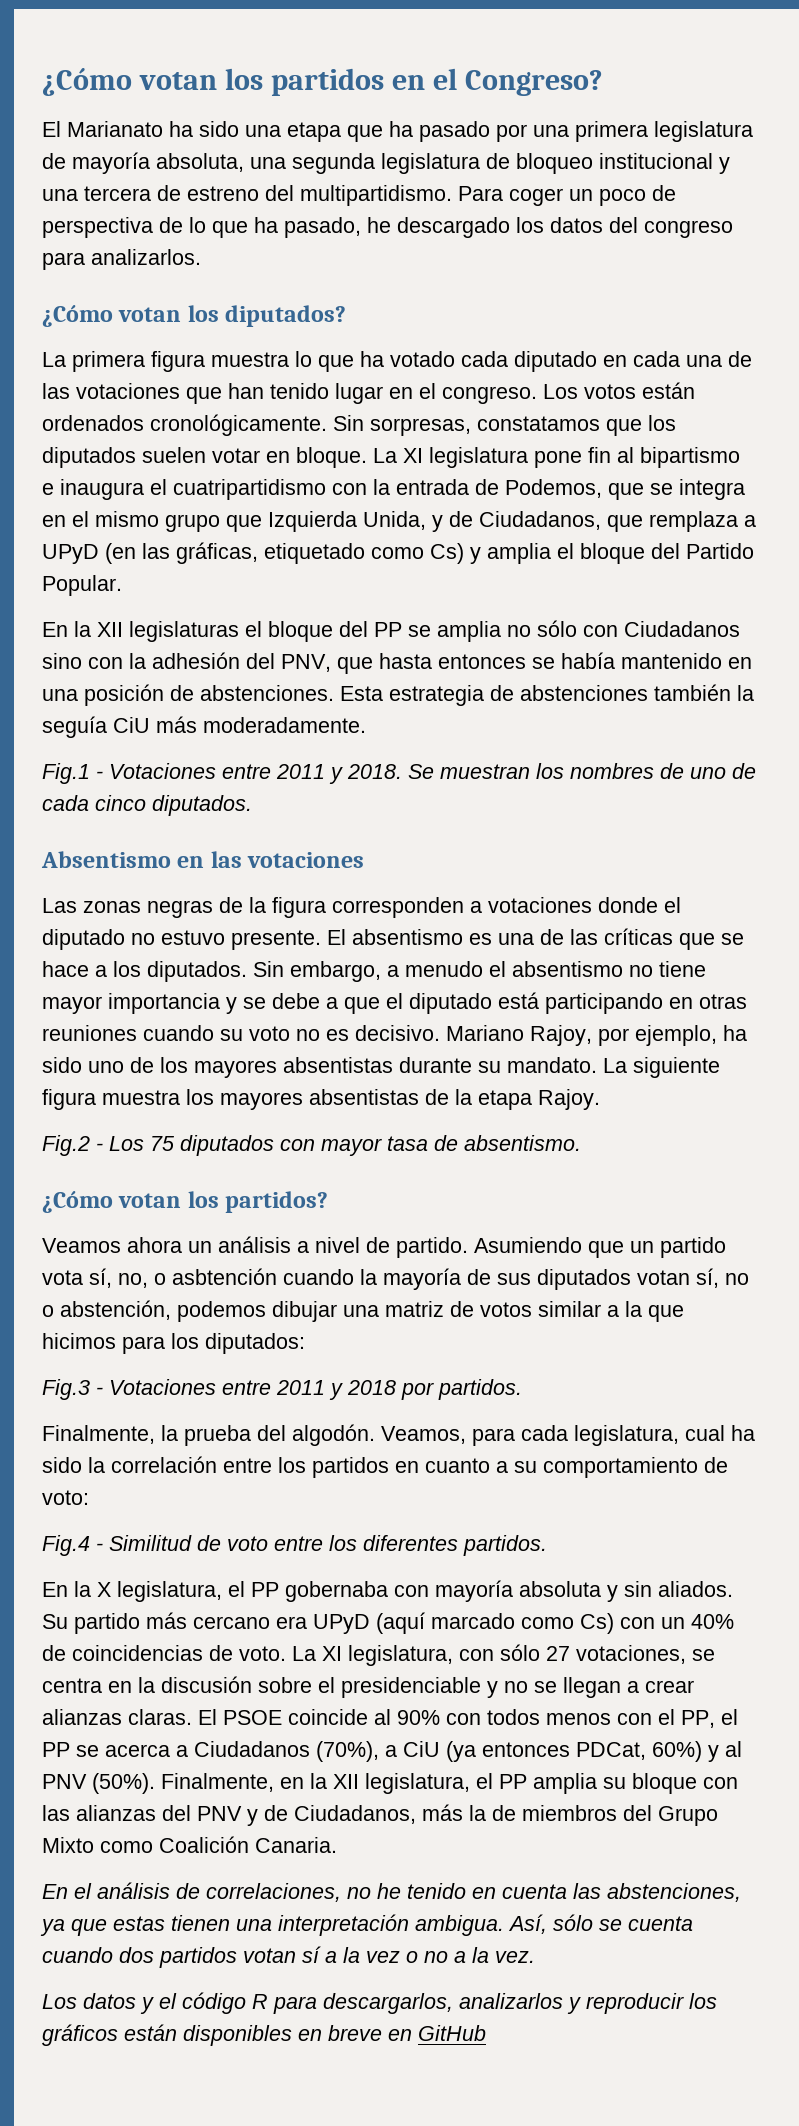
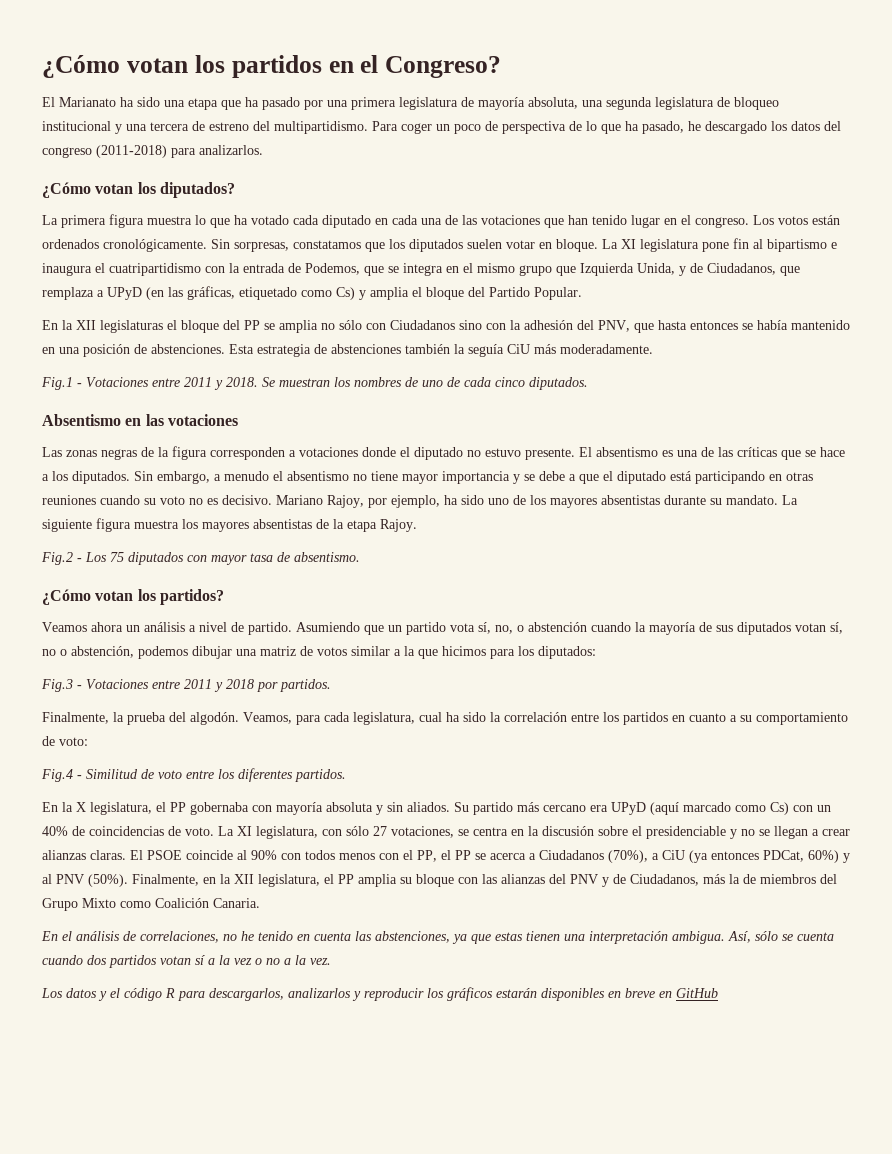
(733, 229) none -> [96,145,167,158] (2011-2018)
[172,1268,277,1285] asbtención -> [528,622,587,632] abstención
[124,2024,177,2041] están -> [496,988,537,998] estarán

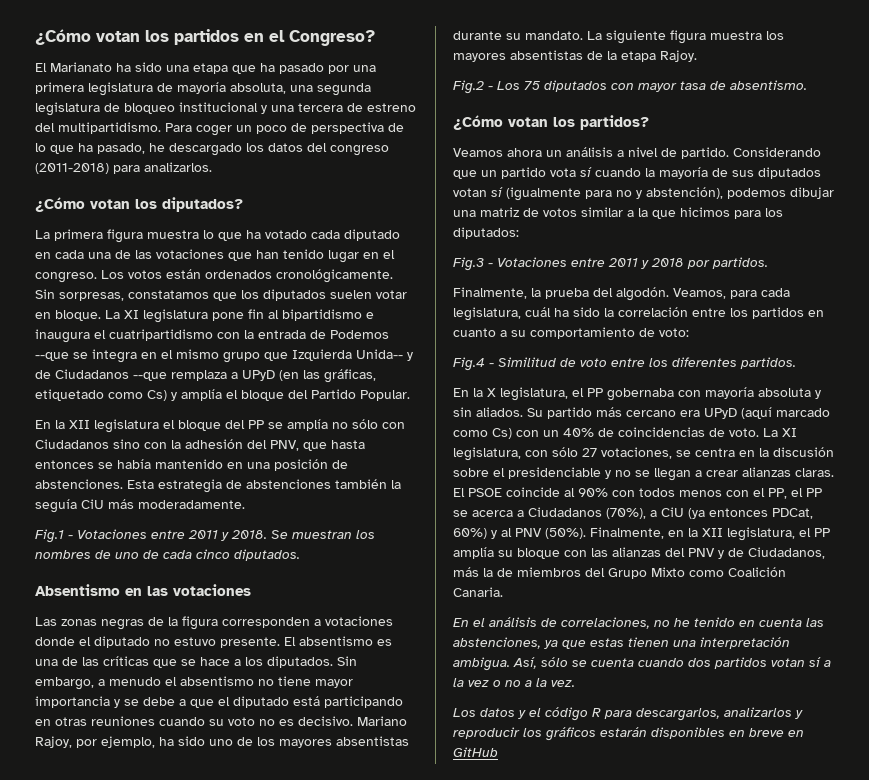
[767,239,827,252] bipartismo -> [282,309,362,321] bipartidismo
[305,263,384,276] Podemos, que -> [330,330,389,339] [35,352,69,361] Podemos --que
[637,263,800,276] Unida, y de Ciudadanos, que -> [356,349,413,361] [35,369,167,381] Unida-- y de Ciudadanos --que
[370,287,409,300] amplia -> [181,389,222,401] amplía
[100,320,163,333] legislaturas -> [94,419,159,433] legislatura
[279,320,318,333] amplia -> [287,419,328,431] amplía
[296,622,360,632] Asumiendo -> [733,147,821,157] Considerando
[478,622,587,634] sí, no, o abstención -> [580,167,592,177] sí
[830,622,843,634] [42,646,134,658] sí, no o abstención, -> [491,187,723,201] sí (igualmente para no y abstención),
[419,712,442,722] cual -> [525,307,551,317] cuál
[358,874,397,887] amplia -> [453,547,494,559] amplía

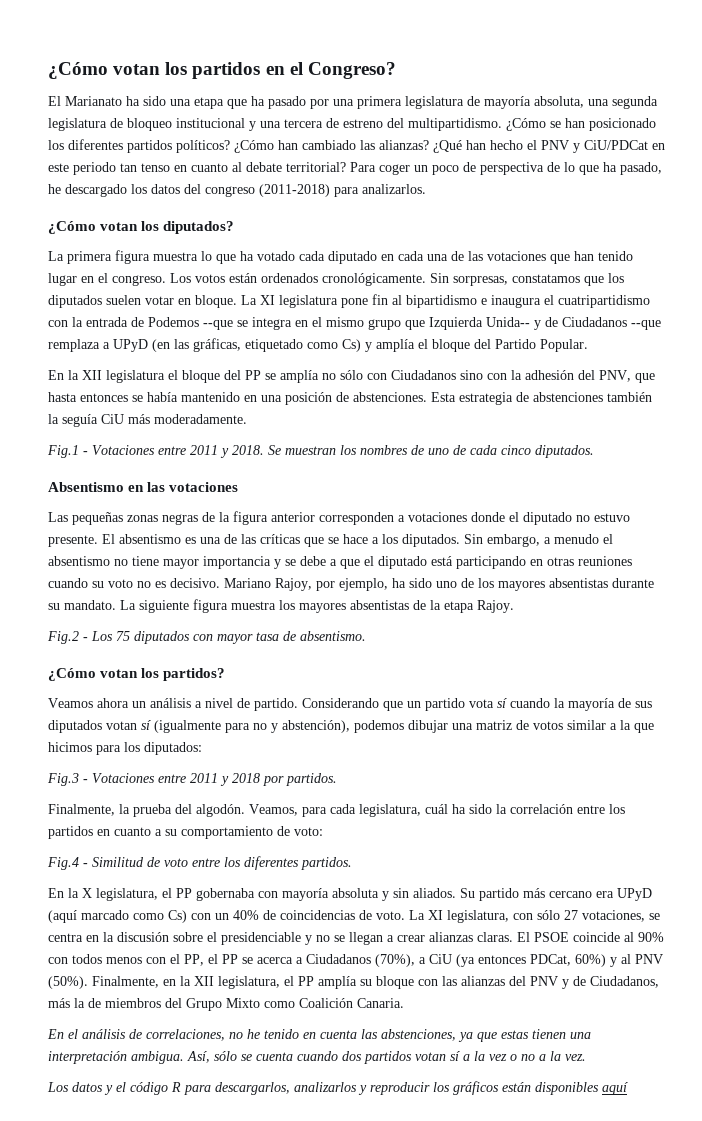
(161, 128) none -> [506,118,656,131] [48,139,665,153] [48,162,346,175] ¿Cómo se han posicionado los diferentes partidos políticos? ¿Cómo han cambiado las alianzas? ¿Qué han hecho el PNV y CiU/PDCat en este periodo tan tenso en cuanto al debate territorial?
(57, 621) none -> [72,512,123,525] pequeñas
(218, 623) none -> [271,512,315,522] anterior
[600,727,804,739] [453,747,498,757] estarán disponibles en breve en GitHub -> [502,1082,628,1095] están disponibles aquí

